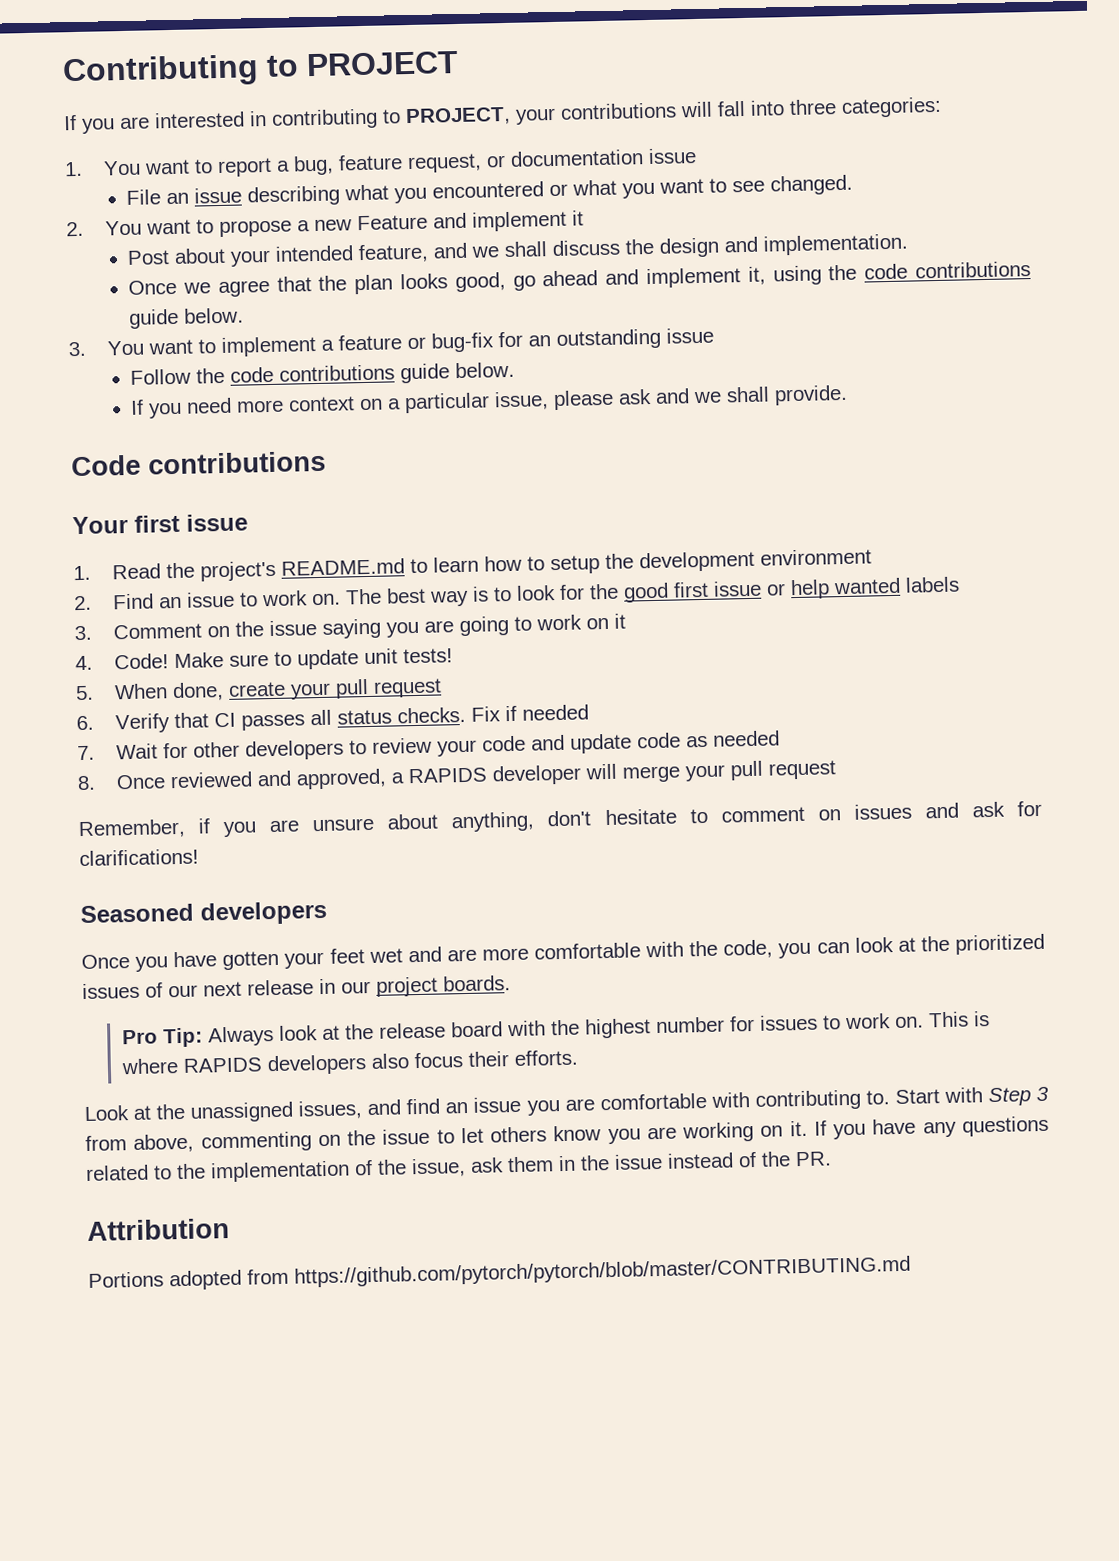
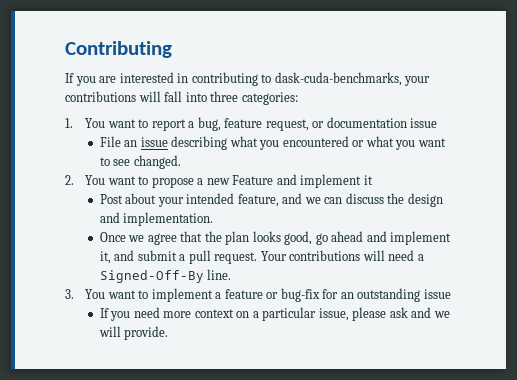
[266,50,459,77] to PROJECT -> (172, 49) none
[405,106,511,127] PROJECT, -> [274,72,402,86] dask-cuda-benchmarks,
[504,241,549,258] shall -> [324,197,343,204] can
[772,261,1031,286] [129,307,245,329] using the code contributions guide below. -> [114,250,424,264] [99,269,232,283] and submit a pull request. Your contributions will need a Signed-Off-By line.
[130,361,516,385] // Follow the code contributions guide below. -> (451, 294) none
[726,386,771,403] shall -> [98,326,121,337] will
[71,450,326,477] [72,513,248,535] [73,548,872,582] [74,576,960,611] [74,613,626,641] [75,648,453,671] [75,678,442,702] [76,704,589,734] [77,730,780,761] [77,760,837,791] [78,800,1043,840] [79,848,199,867] [80,900,327,926] [81,933,1045,972] [82,975,511,1000] [121,1011,990,1048] [120,1049,578,1076] [84,1086,1049,1123] [85,1115,1050,1153] [85,1151,832,1183] [87,1218,230,1241] [88,1255,911,1291] // Code contributions // Your first issue // 1. Read the project's README.md to learn how to setup the development environment // 2. Find an issue to work on. The best way is to look for the good first issue or help wanted labels // 3. Comment on the issue saying you are going to work on it // 4. Code! Make sure to update unit tests! // 5. When done, create your pull request // 6. Verify that CI passes all status checks. Fix if needed // 7. Wait for other developers to review your code and update code as needed // 8. Once reviewed and approved, a RAPIDS developer will merge your pull request // Remember, if you are unsure about anything, don't hesitate to comment on issues and ask for clarifications! // Seasoned developers // Once you have gotten your feet wet and are more comfortable with the code, you can look at the prioritized issues of our next release in our project boards. // Pro Tip: Always look at the release board with the highest number for issues to work on. This is where RAPIDS developers also focus their efforts. // Look at the unassigned issues, and find an issue you are comfortable with contributing to. Start with Step 3 from above, commenting on the issue to let others know you are working on it. If you have any questions related to the implementation of the issue, ask them in the issue instead of the PR. // Attribution // Portions adopted from https://github.com/pytorch/pytorch/blob/master/CONTRIBUTING.md -> (169, 333) none

